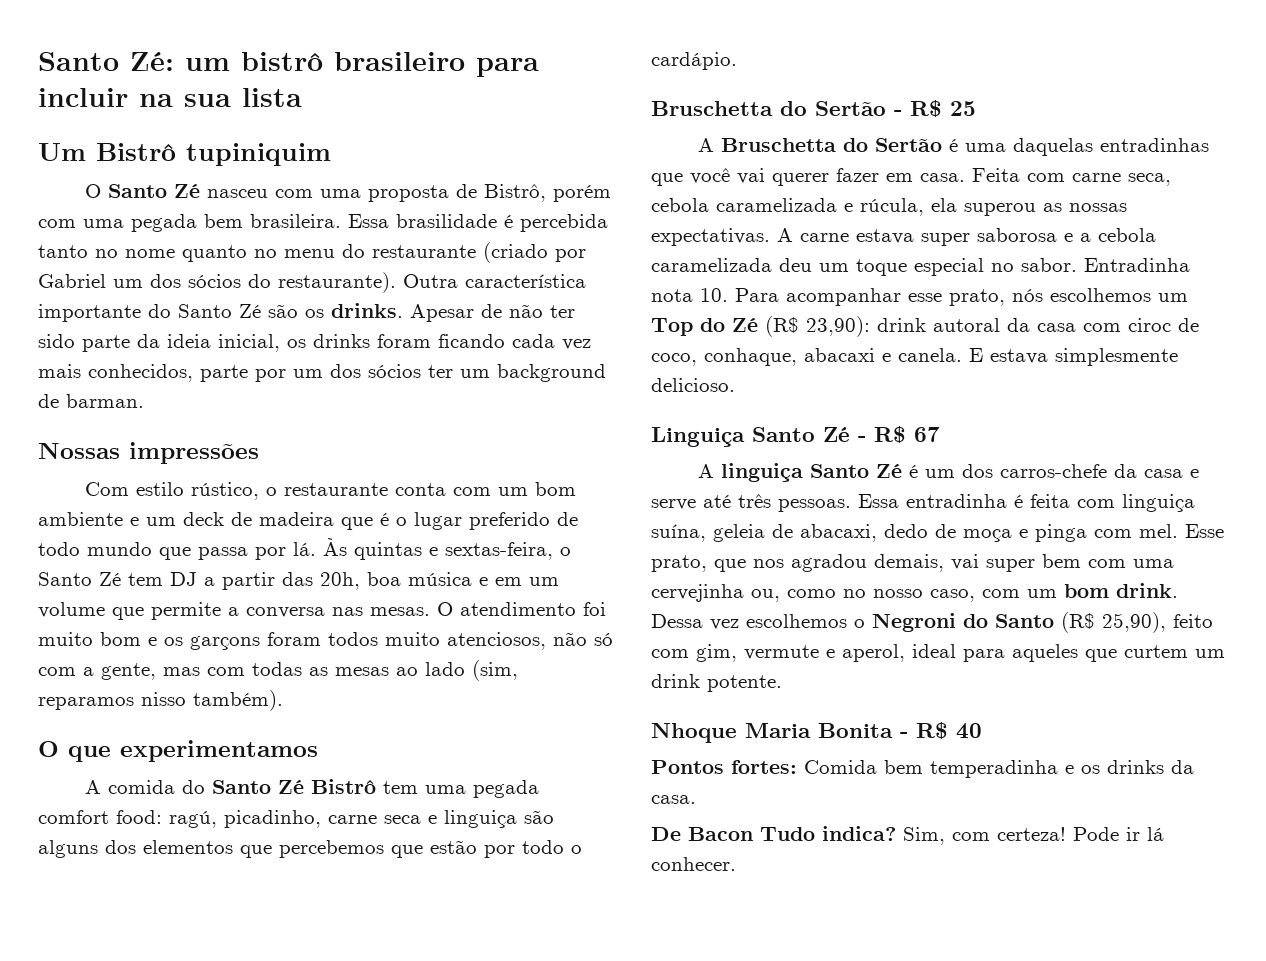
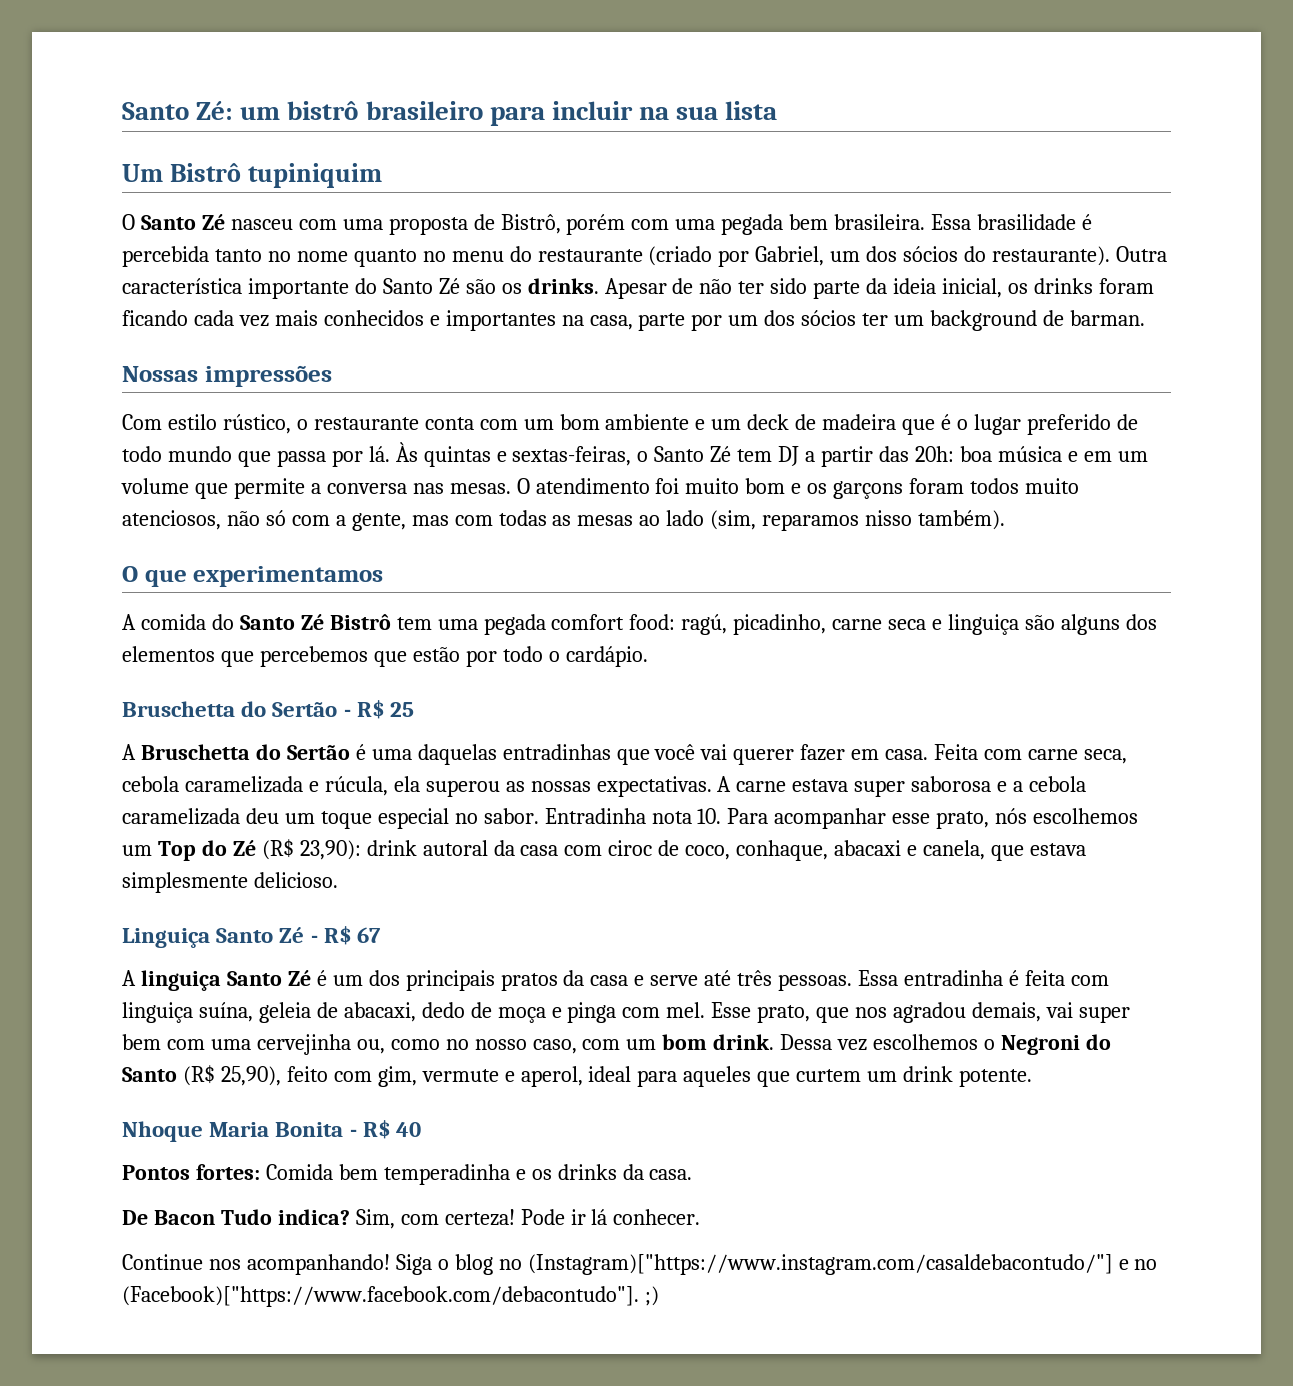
[38,274,106,288] Gabriel -> [755,246,825,266] Gabriel,
[88,364,193,382] conhecidos, -> [323,310,633,331] conhecidos e importantes na casa,
[445,542,553,560] sextas-feira, -> [512,446,632,466] sextas-feiras,
[320,572,360,590] 20h, -> [914,446,954,462] 20h:
[898,348,983,362] canela. E -> [922,840,1024,861] canela, que
[999,464,1107,478] carros-chefe -> [405,970,558,991] principais pratos
(736, 864) none -> [122,1254,1158,1275] [122,1286,659,1307] // Continue nos acompanhando! Siga o blog no (Instagram)["https://www.instagram.com/casaldebacontudo/"] e no (Facebook)["https://www.facebook.com/debacontudo"]. ;)

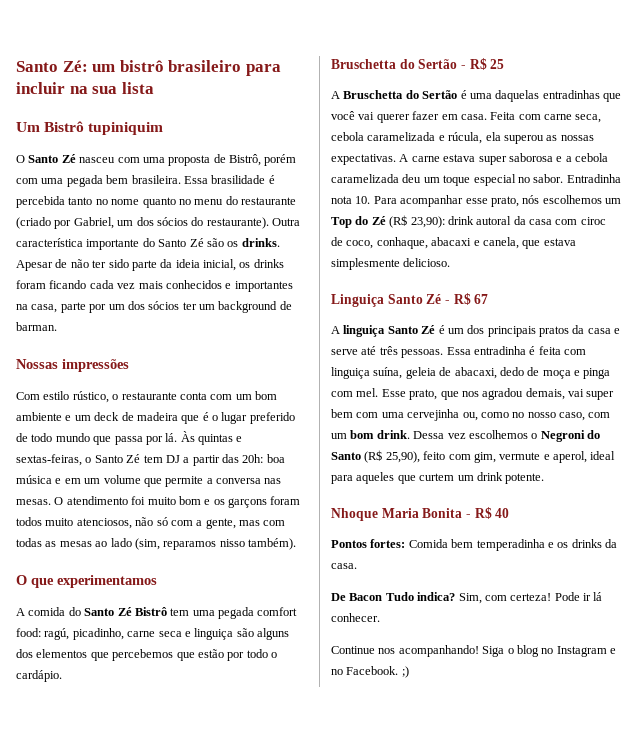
[527,1254,1113,1275] (Instagram)["https://www.instagram.com/casaldebacontudo/"] -> [556,646,607,657] Instagram
[122,1286,639,1307] (Facebook)["https://www.facebook.com/debacontudo"]. -> [346,666,399,675] Facebook.

